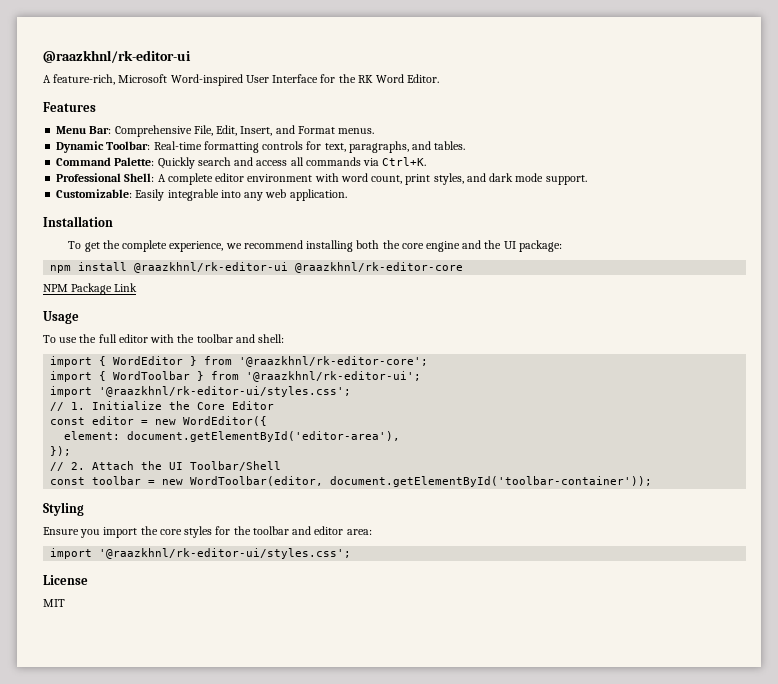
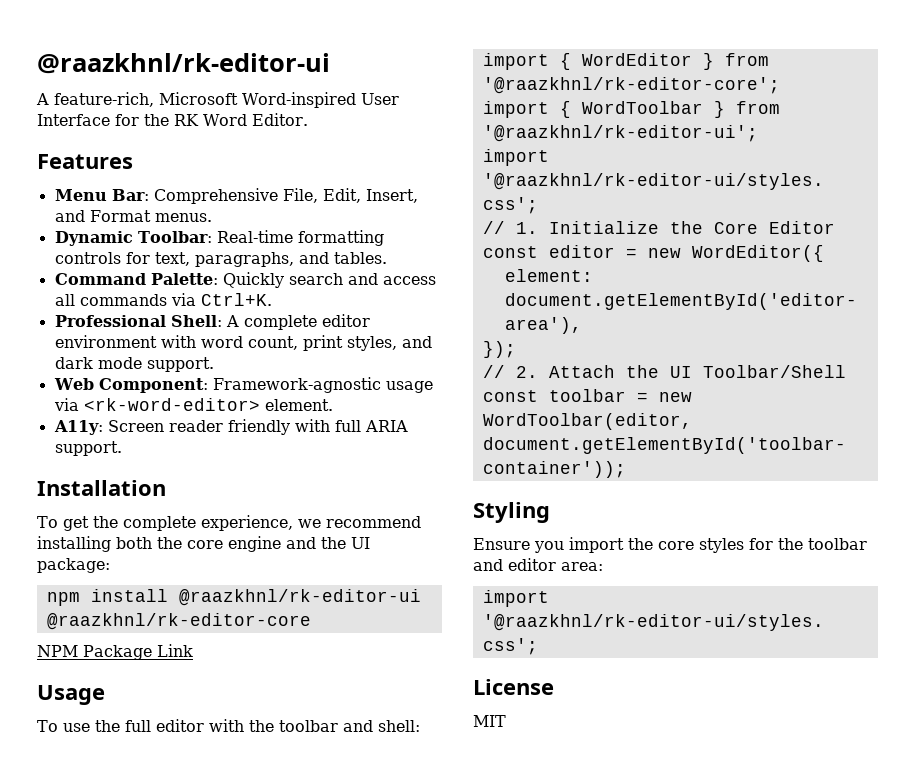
[56,189,347,201] Customizable: Easily integrable into any web application. -> [53,377,433,393] [53,398,333,411] [53,419,408,435] [54,441,122,456] Web Component: Framework-agnostic usage via <rk-word-editor> element. // A11y: Screen reader friendly with full ARIA support.

